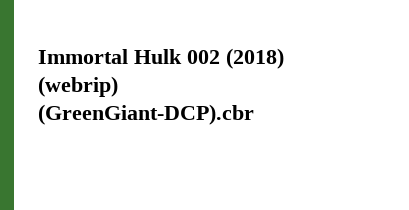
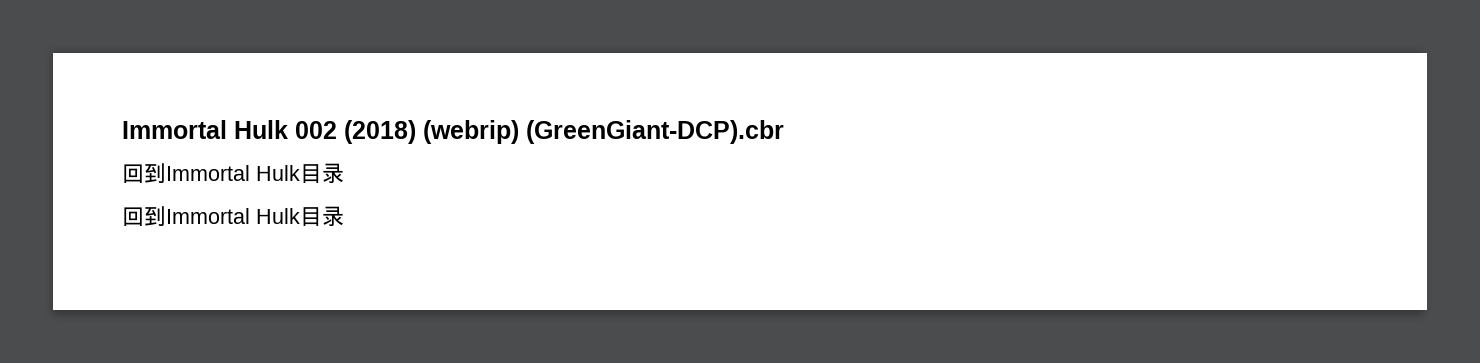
(254, 114) none -> [122,163,344,184] [122,206,344,227] // 回到Immortal Hulk目录 // 回到Immortal Hulk目录

